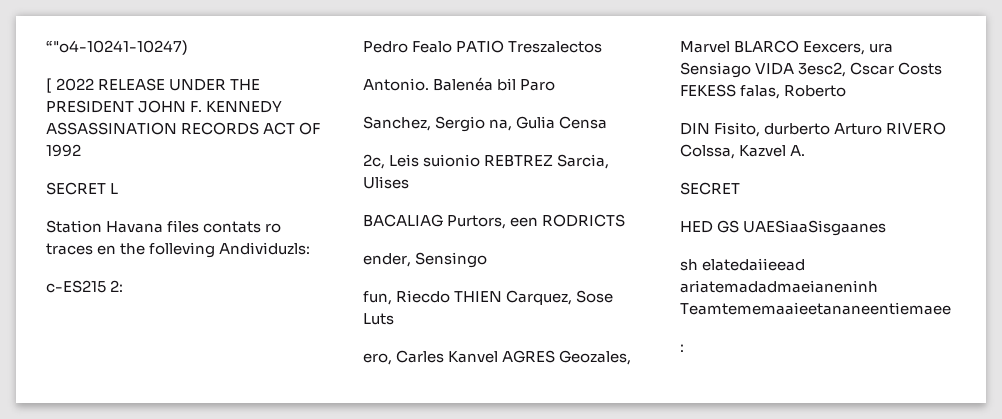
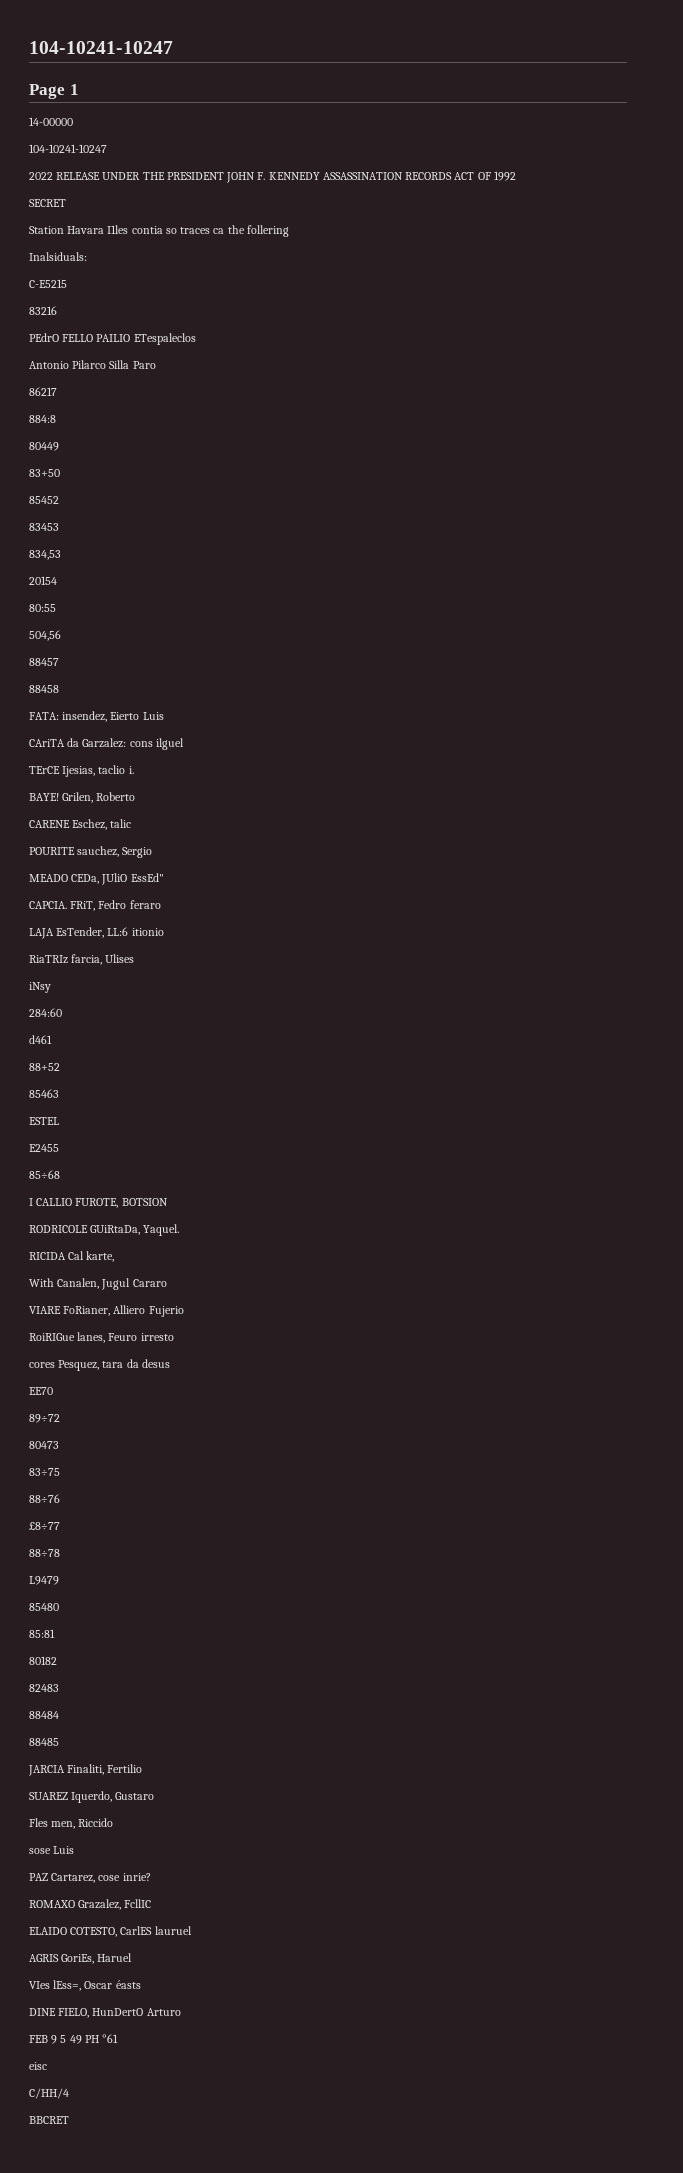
[46,40,188,55] [46,78,52,93] “"o4-10241-10247) // [ -> [29,41,173,54] [29,84,79,99] [29,117,73,126] [29,144,107,153] 104-10241-10247 // Page 1 // 14-00000 // 104-10241-10247 //
[110,183,119,194] L -> (66, 203) none
[106,220,282,233] [46,242,311,258] [46,280,124,293] [363,40,603,53] [363,77,556,91] [363,116,608,132] [363,154,610,169] [363,176,409,189] [363,214,626,229] [363,252,488,268] [363,290,614,305] [363,313,394,325] [363,350,632,365] [680,40,894,55] [680,62,943,78] [680,84,847,99] [680,122,947,137] [680,144,806,159] [680,182,740,195] [680,220,887,236] [680,258,806,271] [680,280,878,293] [680,302,951,315] [680,344,684,352] Havana files contats ro traces en the folleving Andividuzls: // c-ES215 2: // Pedro Fealo PATIO Treszalectos // Antonio. Balenéa bil Paro // Sanchez, Sergio na, Gulia Censa // 2c, Leis suionio REBTREZ Sarcia, Ulises // BACALIAG Purtors, een RODRICTS // ender, Sensingo // fun, Riecdo THIEN Carquez, Sose Luts // ero, Carles Kanvel AGRES Geozales, Marvel BLARCO Eexcers, ura Sensiago VIDA 3esc2, Cscar Costs FEKESS falas, Roberto // DIN Fisito, durberto Arturo RIVERO Colssa, Kazvel A. // SECRET // HED GS UAESiaaSisgaanes // sh elatedaiieead ariatemadadmaeianeninh Teamtememaaieetananeentiemaee // : -> [67,225,289,237] [29,252,87,261] [29,279,67,288] [29,306,57,315] [29,333,196,345] [29,360,156,369] [29,387,57,396] [29,415,56,423] [29,442,59,451] [29,469,60,477] [29,496,59,504] [29,523,59,531] [29,550,61,560] [29,576,57,585] [29,604,56,612] [29,630,61,641] [29,658,59,666] [29,685,59,693] [29,711,164,722] [29,738,184,750] [29,765,134,777] [29,792,136,803] [29,819,132,830] [29,846,153,858] [29,873,164,885] [29,900,161,911] [29,927,164,939] [29,954,135,965] [29,982,51,993] [29,1008,62,1017] [29,1035,52,1044] [29,1063,60,1071] [29,1089,59,1098] [29,1117,59,1125] [29,1144,59,1152] [29,1170,60,1179] [29,1198,168,1208] [29,1224,180,1236] [29,1251,115,1262] [29,1278,167,1290] [29,1305,184,1317] [29,1332,174,1343] [29,1359,170,1371] [29,1387,53,1395] [29,1414,60,1423] [29,1441,59,1449] [29,1468,60,1476] [29,1494,60,1503] [29,1522,60,1530] [29,1549,60,1557] [29,1576,59,1585] [29,1603,59,1611] [29,1629,55,1638] [29,1656,57,1665] [29,1684,59,1692] [29,1711,59,1719] [29,1738,59,1746] [28,1764,143,1776] [29,1791,155,1803] [29,1818,114,1829] [29,1846,75,1854] [29,1873,151,1883] [29,1899,152,1910] [29,1926,192,1937] [29,1953,133,1964] [29,1980,141,1991] [29,2008,181,2018] [29,2034,119,2044] [29,2062,47,2070] [29,2088,69,2099] [29,2116,69,2124] Havara I1les contia so traces ca the follering // Inalsiduals: // C-E5215 // 83216 // PEdrO FELLO PAILIO ETespaleclos // Antonio Pilarco Silla Paro // 86217 // 884:8 // 80449 // 83+50 // 85452 // 83453 // 834,53 // 20154 // 80:55 // 504,56 // 88457 // 88458 // FATA: insendez, Eierto Luis // CAriTA da Garzalez: cons ilguel // TErCE Ijesias, taclio i. // BAYE! Grilen, Roberto // CARENE Eschez, talic // POURITE sauchez, Sergio // MEADO CEDa, JUliO EssEd" // CAPCIA. FRiT, Fedro feraro // LAJA EsTender, LL:6 itionio // RiaTRIz farcia, Ulises // iNsy // 284:60 // d461 // 88+52 // 85463 // ESTEL // E2455 // 85÷68 // I CALLIO FUROTE, BOTSION // RODRICOLE GUiRtaDa, Yaquel. // RICIDA Cal karte, // With Canalen, Jugul Cararo // VIARE FoRianer, Alliero Fujerio // RoiRIGue lanes, Feuro irresto // cores Pesquez, tara da desus // EE70 // 89÷72 // 80473 // 83÷75 // 88÷76 // £8÷77 // 88÷78 // L9479 // 85480 // 85:81 // 80182 // 82483 // 88484 // 88485 // JARCIA Finaliti, Fertilio // SUAREZ Iquerdo, Gustaro // Fles men, Riccido // sose Luis // PAZ Cartarez, cose inrie? // ROMAXO Grazalez, FcllIC // ELAIDO COTESTO, CarlES lauruel // AGRIS GoriEs, Haruel // VIes lEss=, Oscar éasts // DINE FIELO, HunDertO Arturo // FEB 9 5 49 PH °61 // eisc // C/HH/4 // BBCRET

